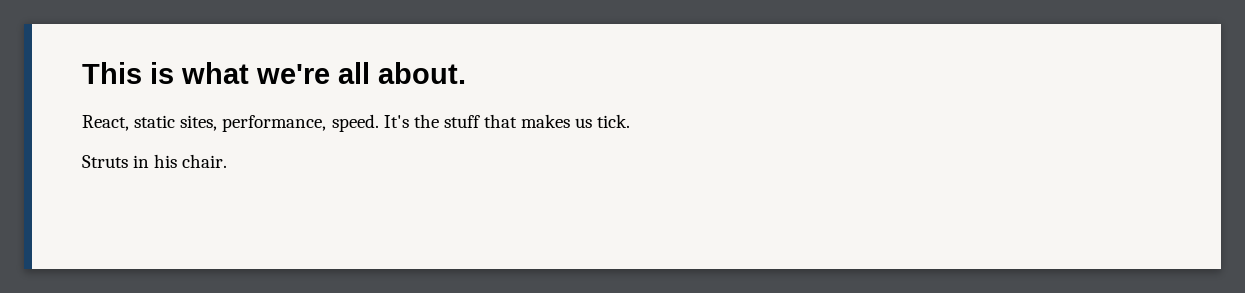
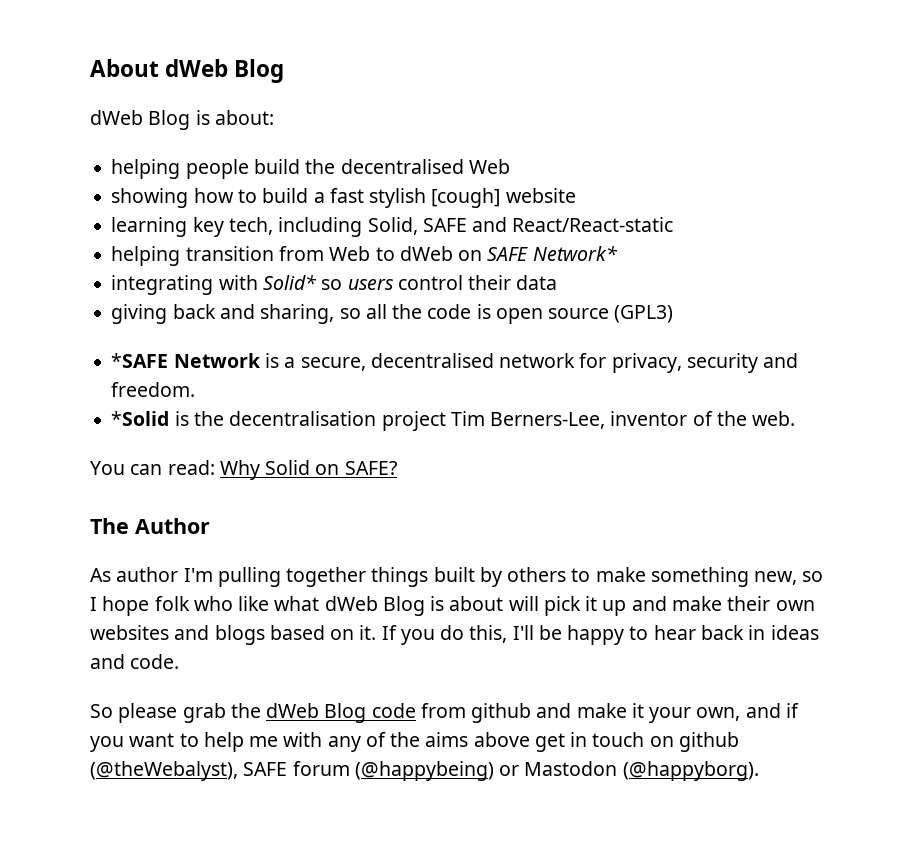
[82,62,466,84] [82,114,631,132] [82,154,228,168] This is what we're all about. // React, static sites, performance, speed. It's the stuff that makes us tick. // Struts in his chair. -> [90,59,285,83] [90,110,274,130] [111,159,510,179] [111,188,576,208] [111,217,674,237] [111,246,617,266] [111,275,558,295] [111,304,674,324] [111,353,799,373] [111,382,196,397] [111,411,796,431] [90,460,397,480] [90,518,210,534] [90,567,824,587] [90,596,815,616] [90,625,819,645] [90,654,180,669] [90,703,799,723] [90,732,739,752] [90,761,759,781] About dWeb Blog // dWeb Blog is about: // helping people build the decentralised Web // showing how to build a fast stylish [cough] website // learning key tech, including Solid, SAFE and React/React-static // helping transition from Web to dWeb on SAFE Network* // integrating with Solid* so users control their data // giving back and sharing, so all the code is open source (GPL3) // *SAFE Network is a secure, decentralised network for privacy, security and freedom. // *Solid is the decentralisation project Tim Berners-Lee, inventor of the web. // You can read: Why Solid on SAFE? // The Author // As author I'm pulling together things built by others to make something new, so I hope folk who like what dWeb Blog is about will pick it up and make their own websites and blogs based on it. If you do this, I'll be happy to hear back in ideas and code. // So please grab the dWeb Blog code from github and make it your own, and if you want to help me with any of the aims above get in touch on github (@theWebalyst), SAFE forum (@happybeing) or Mastodon (@happyborg).

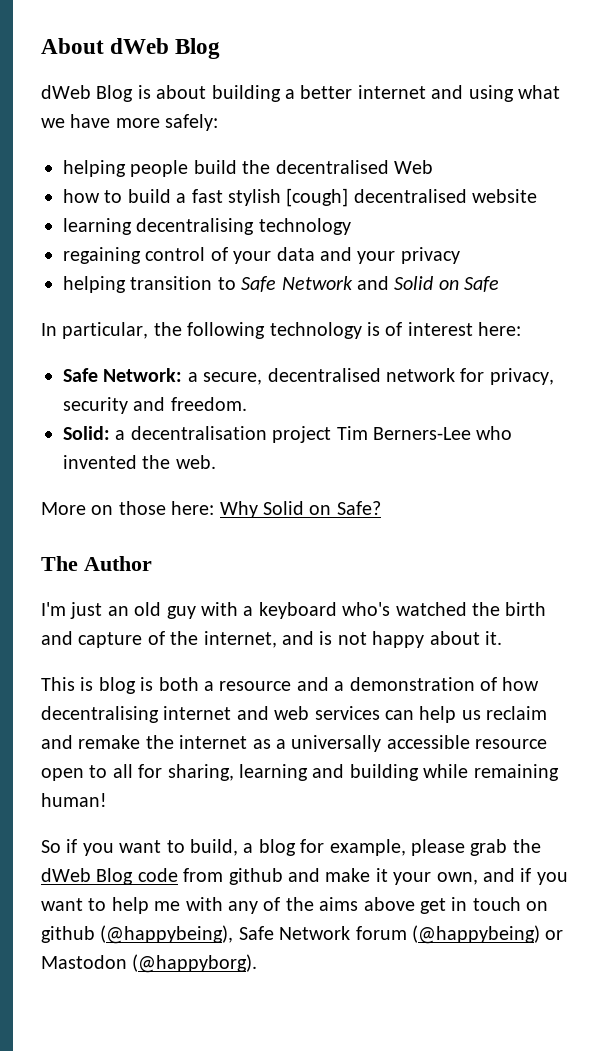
[214,110,274,125] about: -> [156,85,560,102] [41,114,219,131] about building a better internet and using what we have more safely:
[111,188,189,208] showing -> (433, 167) none
(501, 198) none -> [353,189,467,203] decentralised
[192,217,674,237] [111,246,617,266] [111,275,558,295] [111,304,674,324] [111,353,279,368] key tech, including Solid, SAFE and React/React-static // helping transition from Web to dWeb on SAFE Network* // integrating with Solid* so users control their data // giving back and sharing, so all the code is open source (GPL3) // *SAFE Network is -> [136,218,351,235] [63,247,460,264] [63,276,500,293] [41,322,522,339] [63,368,183,382] decentralising technology // regaining control of your data and your privacy // helping transition to Safe Network and Solid on Safe // In particular, the following technology is of interest here: // Safe Network:
[111,411,796,431] [90,460,215,475] *Solid is the decentralisation project Tim Berners-Lee, inventor of the web. // You can read: -> [63,426,513,443] [63,455,216,469] [41,501,215,515] Solid: a decentralisation project Tim Berners-Lee who invented the web. // More on those here:
[344,461,397,475] SAFE? -> [336,501,381,515] Safe?
[90,567,824,587] [90,596,815,616] [90,625,819,645] [90,654,180,669] [90,704,113,718] As author I'm pulling together things built by others to make something new, so I hope folk who like what dWeb Blog is about will pick it up and make their own websites and blogs based on it. If you do this, I'll be happy to hear back in ideas and code. // So -> [41,602,547,619] [41,631,502,648] [41,677,540,694] [41,706,548,723] [41,735,548,752] [41,764,559,781] [41,793,107,807] [41,839,406,856] I'm just an old guy with a keyboard who's watched the birth and capture of the internet, and is not happy about it. // This is blog is both a resource and a demonstration of how decentralising internet and web services can help us reclaim and remake the internet as a universally accessible resource open to all for sharing, learning and building while remaining human! // So if you want to build, a blog for example,
[90,761,288,781] (@theWebalyst), SAFE -> [100,925,351,944] (@happybeing), Safe Network

